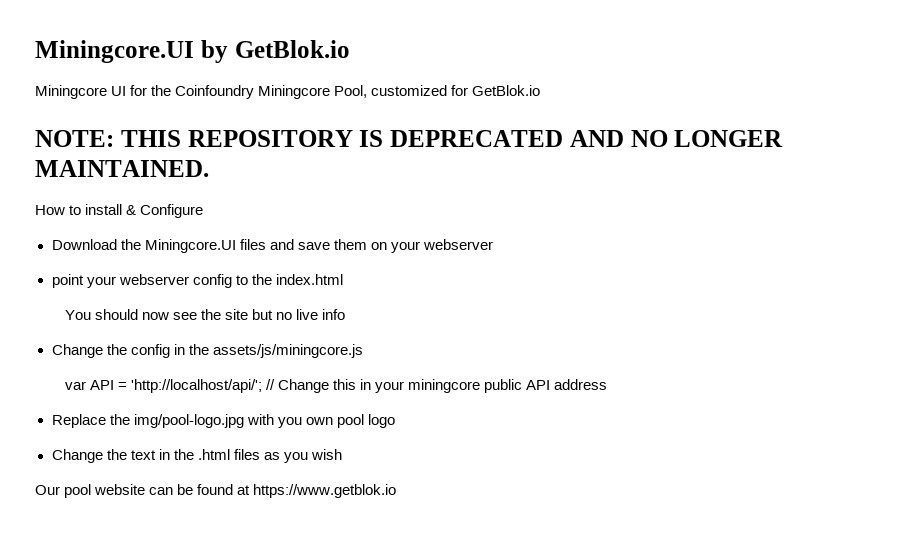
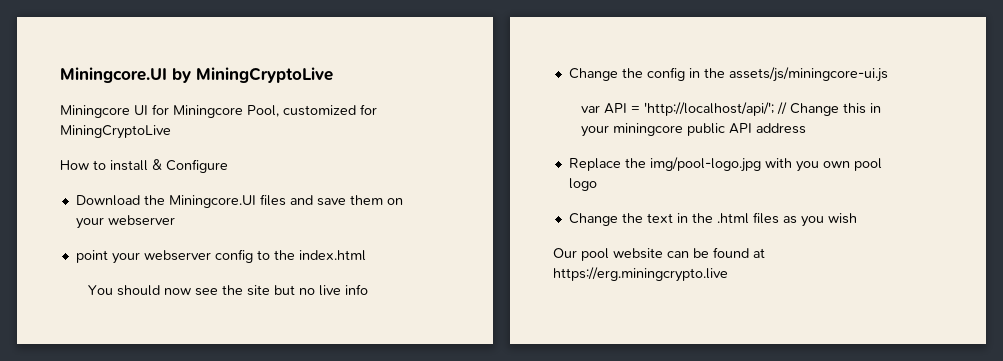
[234,40,350,58] GetBlok.io -> [196,67,333,83] MiningCryptoLive
[151,85,255,99] the Coinfoundry -> (169, 109) none
[472,85,541,96] [35,130,784,147] [35,160,209,177] GetBlok.io // NOTE: THIS REPOSITORY IS DEPRECATED AND NO LONGER MAINTAINED. -> [60,125,171,139] MiningCryptoLive
[212,344,363,358] assets/js/miningcore.js -> [728,67,888,82] assets/js/miningcore-ui.js
[253,484,397,498] https://www.getblok.io -> [553,267,728,282] https://erg.miningcrypto.live

